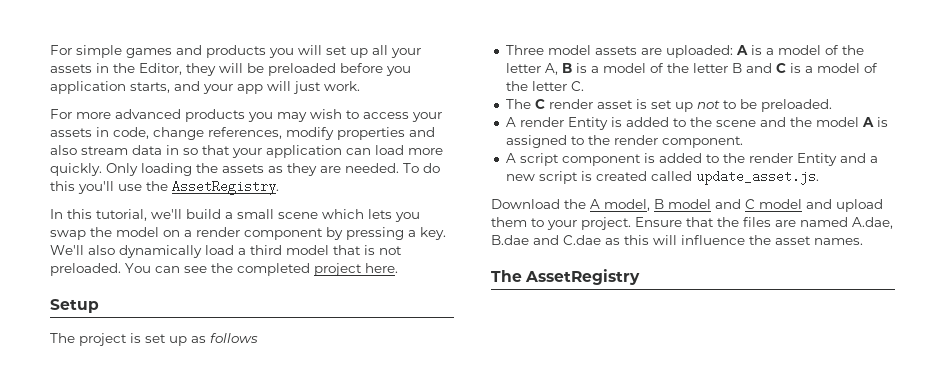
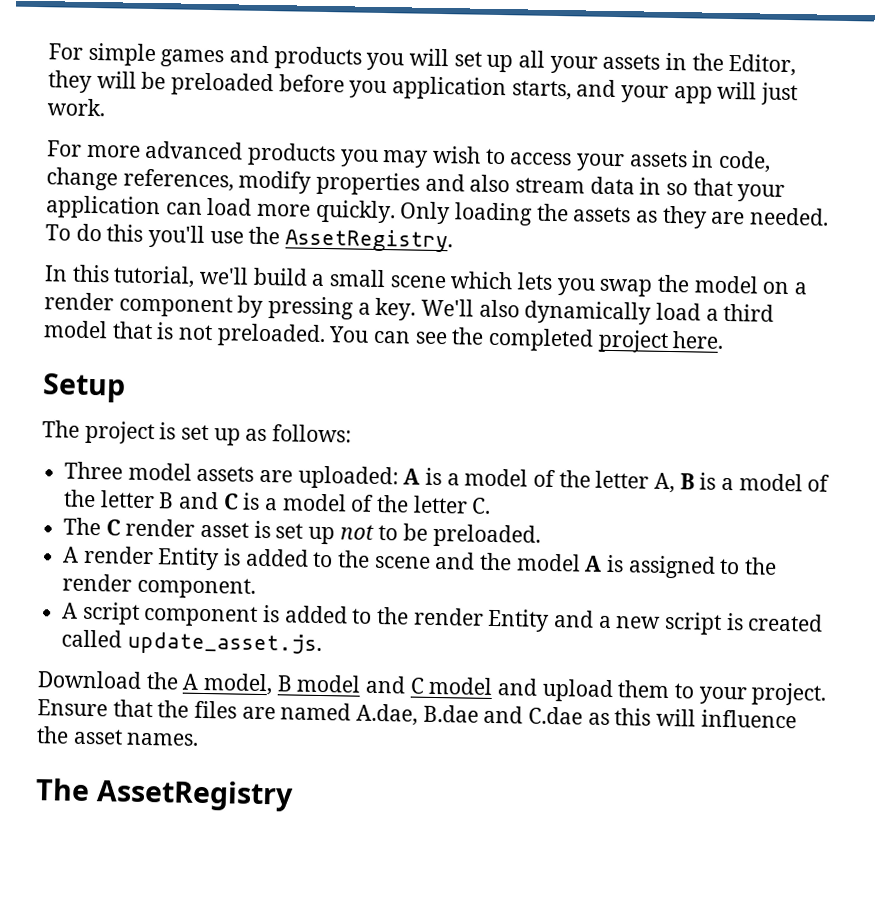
[210,333,258,343] follows -> [272,424,353,443] follows:

